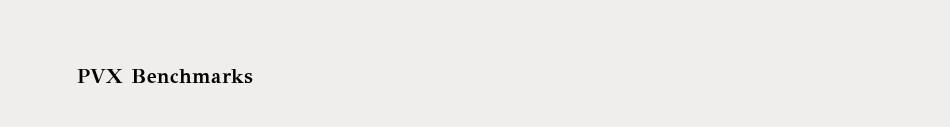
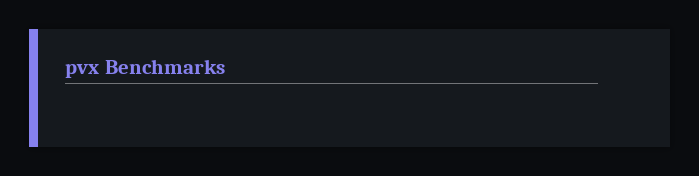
[77,69,123,83] PVX -> [65,64,99,78] pvx

